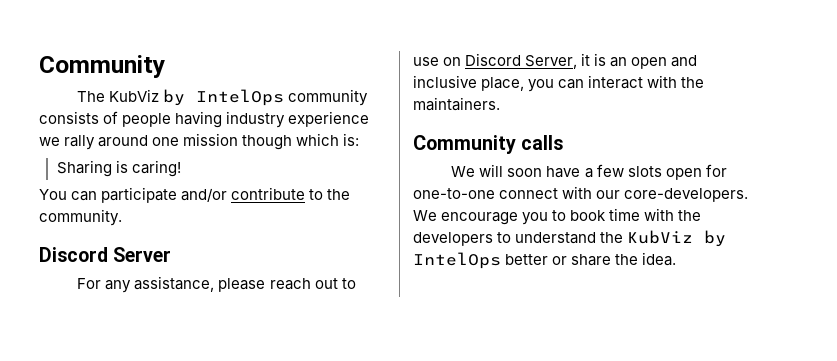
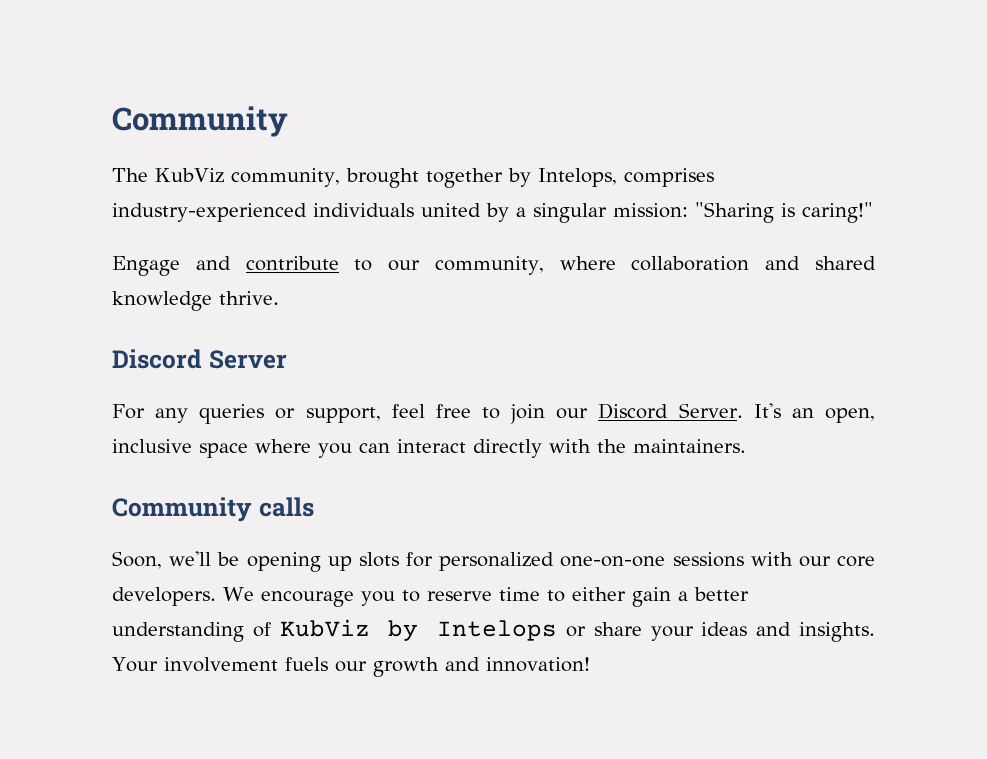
[163,89,369,106] [39,111,370,128] [39,133,360,150] [56,160,181,177] [39,187,351,203] [39,209,122,226] [39,247,172,262] [77,276,356,293] [413,53,698,69] [413,75,525,91] by IntelOps community consists of people having industry experience we rally around one mission though which is: // Sharing is caring! // You can participate and/or contribute to the community. // Discord Server // For any assistance, please reach out to use on Discord Server, it is an open and inclusive place, -> [230,168,714,188] [112,202,873,223] [112,256,876,276] [112,291,279,311] [112,349,287,369] [112,403,875,424] [112,439,311,458] community, brought together by Intelops, comprises industry-experienced individuals united by a singular mission: "Sharing is caring!" // Engage and contribute to our community, where collaboration and shared knowledge thrive. // Discord Server // For any queries or support, feel free to join our Discord Server. It's an open, inclusive space where
(644, 82) none -> [473,439,542,458] directly
[451,164,727,180] [413,186,749,202] [413,208,702,225] [413,230,727,247] [413,252,677,269] We will soon have a few slots open for one-to-one connect with our core-developers. We encourage you to book time with the developers to understand the KubViz by IntelOps better or share the idea. -> [112,551,875,572] [112,587,749,607] [112,619,876,642] [112,657,590,677] Soon, we'll be opening up slots for personalized one-on-one sessions with our core developers. We encourage you to reserve time to either gain a better understanding of KubViz by Intelops or share your ideas and insights. Your involvement fuels our growth and innovation!

